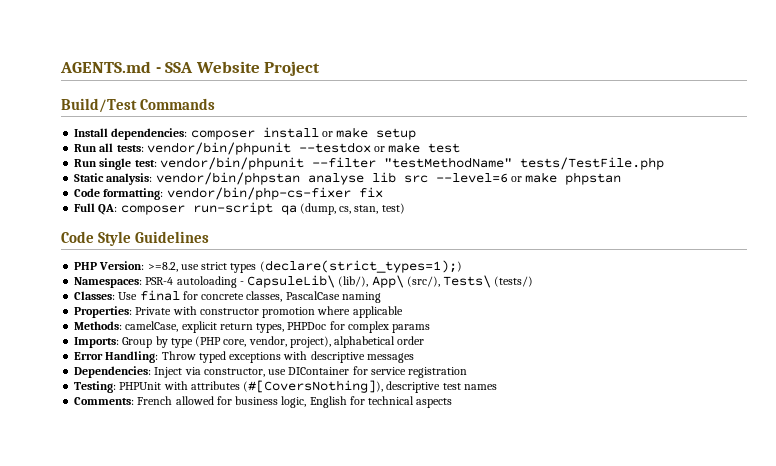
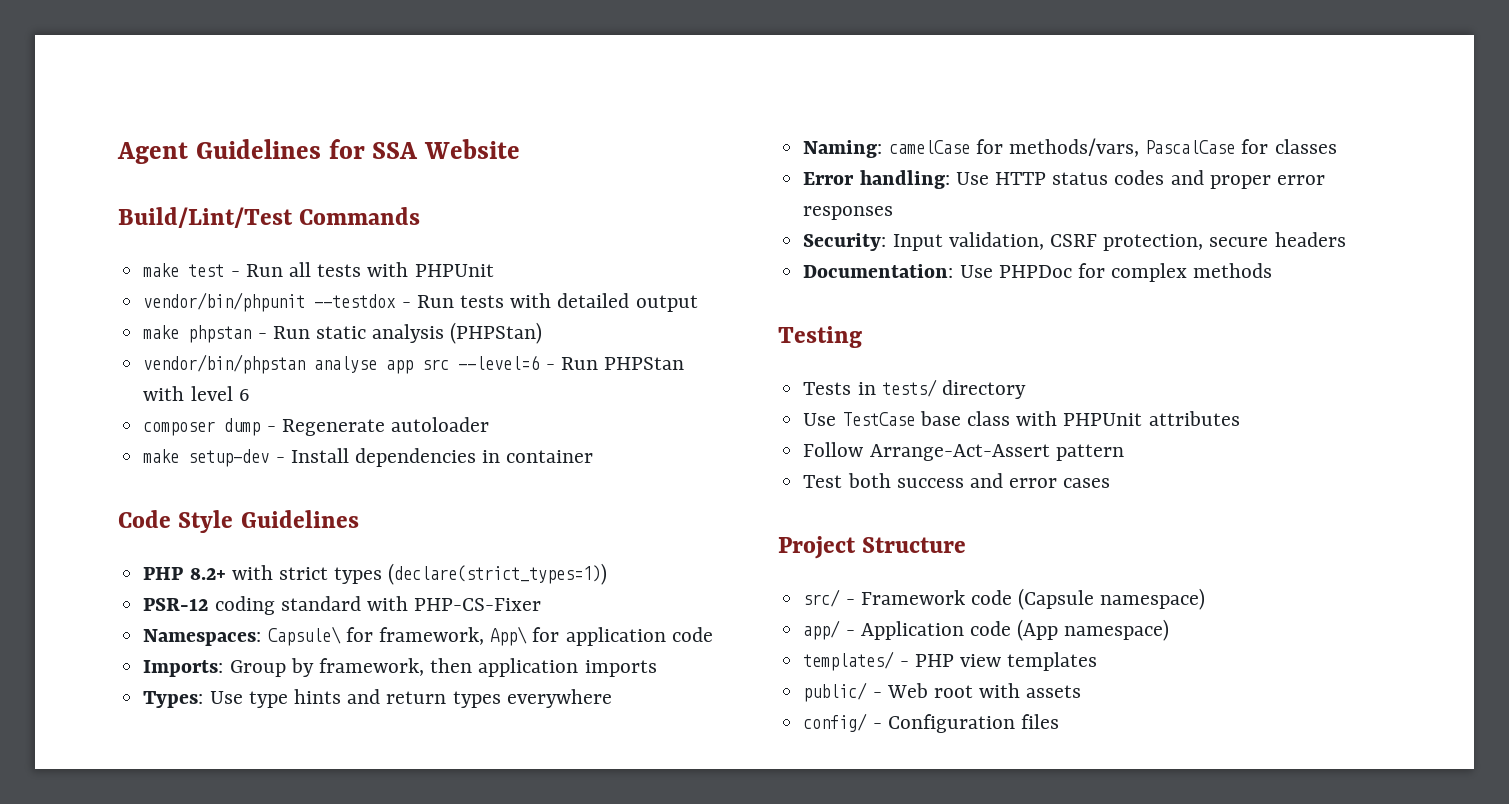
[60,61,161,73] AGENTS.md - -> [117,139,365,164] Agent Guidelines for
[264,61,321,76] [61,98,137,113] Project // Build/Test -> [118,207,293,228] // Build/Lint/Test
[74,127,417,140] [74,142,461,155] [74,157,664,170] [74,173,153,185] Install dependencies: composer install or make setup // Run all tests: vendor/bin/phpunit --testdox or make test // Run single test: vendor/bin/phpunit --filter "testMethodName" tests/TestFile.php // Static analysis: -> [143,262,494,277] [143,292,698,312] [143,322,543,344] make test - Run all tests with PHPUnit // vendor/bin/phpunit --testdox - Run tests with detailed output // make phpstan - Run static analysis (PHPStan) //
[371,172,396,183] lib -> [386,360,414,374] app
[510,172,622,185] [74,187,383,200] [74,202,405,215] [61,231,210,246] [74,260,462,273] [74,275,534,288] [74,290,381,303] [74,306,403,318] [74,321,431,333] [74,336,425,348] [74,351,414,363] [74,366,468,378] [74,380,497,393] [74,396,453,408] or make phpstan // Code formatting: vendor/bin/php-cs-fixer fix // Full QA: composer run-script qa (dump, cs, stan, test) // Code Style Guidelines // PHP Version: >=8.2, use strict types (declare(strict_types=1);) // Namespaces: PSR-4 autoloading - CapsuleLib\ (lib/), App\ (src/), Tests\ (tests/) // Classes: Use final for concrete classes, PascalCase naming // Properties: Private with constructor promotion where applicable // Methods: camelCase, explicit return types, PHPDoc for complex params // Imports: Group by type (PHP core, vendor, project), alphabetical order // Error Handling: Throw typed exceptions with descriptive messages // Dependencies: Inject via constructor, use DIContainer for service registration // Testing: PHPUnit with attributes (#[CoversNothing]), descriptive test names // Comments: French allowed for business logic, English for technical aspects -> [545,357,684,370] [143,386,250,401] [143,417,489,436] [143,448,594,467] [118,510,359,533] [143,563,608,585] [143,596,542,615] [143,626,713,646] [143,658,657,677] [143,689,612,708] [803,138,1337,158] [803,170,1325,189] [803,206,894,220] [803,232,1346,251] [803,263,1273,282] [778,326,862,348] [803,379,1026,399] [803,411,1240,426] [803,442,1124,461] [803,473,1111,488] [778,536,967,559] [803,588,1206,610] [803,619,1170,641] [803,651,1098,671] [803,682,1082,702] [803,713,1059,733] - Run PHPStan with level 6 // composer dump - Regenerate autoloader // make setup-dev - Install dependencies in container // Code Style Guidelines // PHP 8.2+ with strict types (declare(strict_types=1)) // PSR-12 coding standard with PHP-CS-Fixer // Namespaces: Capsule\ for framework, App\ for application code // Imports: Group by framework, then application imports // Types: Use type hints and return types everywhere // Naming: camelCase for methods/vars, PascalCase for classes // Error handling: Use HTTP status codes and proper error responses // Security: Input validation, CSRF protection, secure headers // Documentation: Use PHPDoc for complex methods // Testing // Tests in tests/ directory // Use TestCase base class with PHPUnit attributes // Follow Arrange-Act-Assert pattern // Test both success and error cases // Project Structure // src/ - Framework code (Capsule namespace) // app/ - Application code (App namespace) // templates/ - PHP view templates // public/ - Web root with assets // config/ - Configuration files

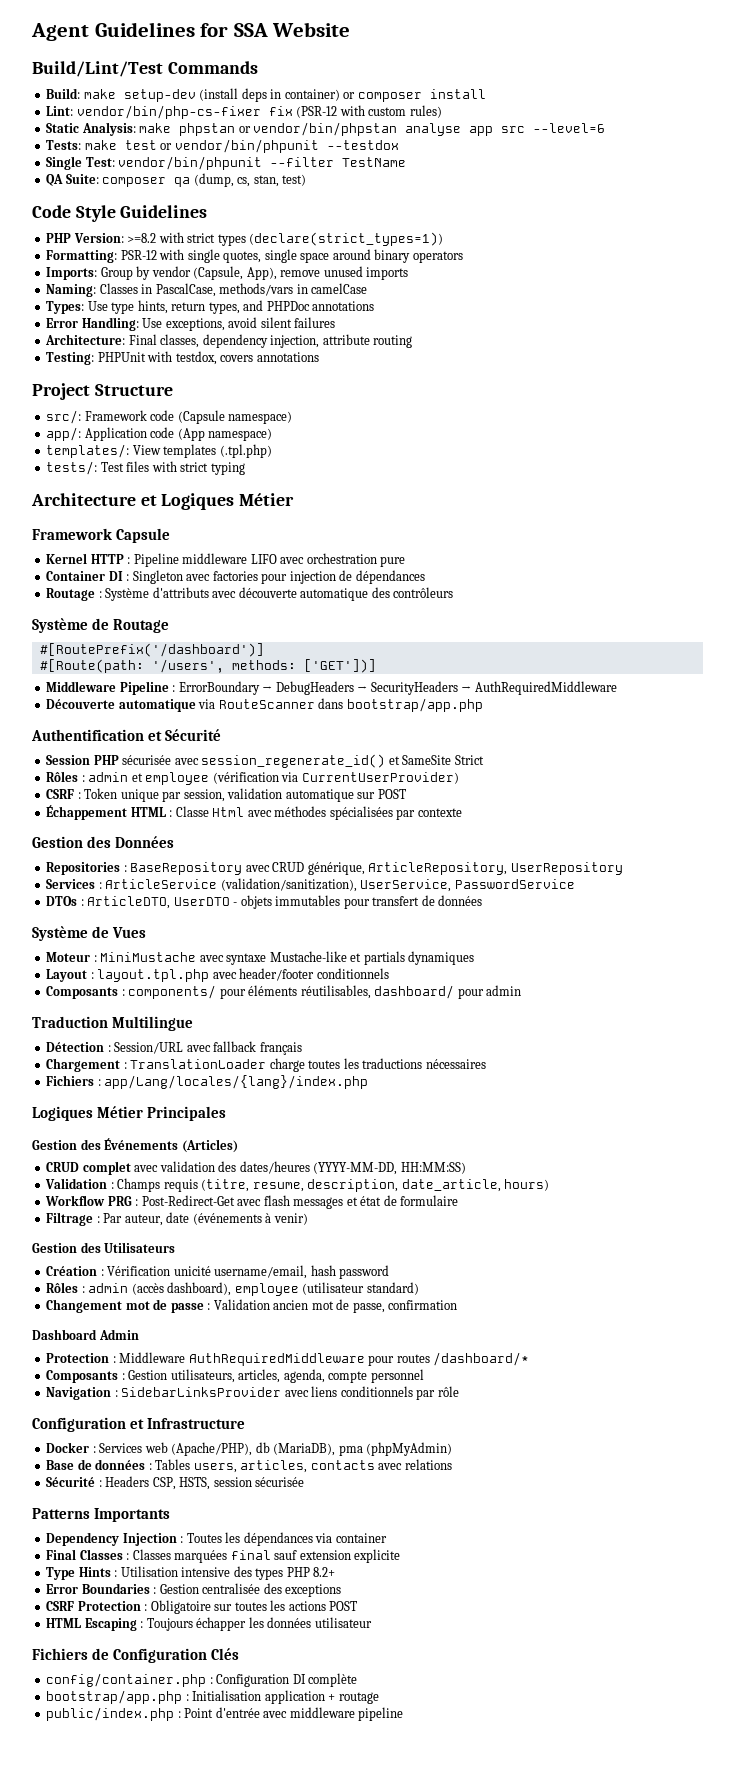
[143,262,494,277] [143,292,698,312] [143,322,543,344] make test - Run all tests with PHPUnit // vendor/bin/phpunit --testdox - Run tests with detailed output // make phpstan - Run static analysis (PHPStan) // -> [46,88,486,102] [46,105,442,119] [46,122,251,136] Build: make setup-dev (install deps in container) or composer install // Lint: vendor/bin/php-cs-fixer fix (PSR-12 with custom rules) // Static Analysis: make phpstan or
[545,357,684,370] [143,386,250,401] [143,417,489,436] [143,448,594,467] - Run PHPStan with level 6 // composer dump - Regenerate autoloader // make setup-dev - Install dependencies in container -> [46,139,399,153] [46,156,407,170] [46,173,307,187] // Tests: make test or vendor/bin/phpunit --testdox // Single Test: vendor/bin/phpunit --filter TestName // QA Suite: composer qa (dump, cs, stan, test)
[189,567,226,580] 8.2+ -> [73,233,157,243] Version: >=8.2
[143,596,542,615] [143,626,713,646] [143,658,657,677] [143,689,612,708] [803,138,1337,158] [803,170,1325,189] [803,206,894,220] [803,232,1346,251] [803,263,1273,282] [778,326,862,348] [803,379,1026,399] [803,411,1240,426] [803,442,1124,461] [803,473,1111,488] PSR-12 coding standard with PHP-CS-Fixer // Namespaces: Capsule\ for framework, App\ for application code // Imports: Group by framework, then application imports // Types: Use type hints and return types everywhere // Naming: camelCase for methods/vars, PascalCase for classes // Error handling: Use HTTP status codes and proper error responses // Security: Input validation, CSRF protection, secure headers // Documentation: Use PHPDoc for complex methods // Testing // Tests in tests/ directory // Use TestCase base class with PHPUnit attributes // Follow Arrange-Act-Assert pattern // Test both success and error cases -> [46,249,463,263] [46,266,409,280] [46,283,368,297] [46,300,375,314] [46,317,336,331] [45,334,413,348] [46,351,319,365] Formatting: PSR-12 with single quotes, single space around binary operators // Imports: Group by vendor (Capsule, App), remove unused imports // Naming: Classes in PascalCase, methods/vars in camelCase // Types: Use type hints, return types, and PHPDoc annotations // Error Handling: Use exceptions, avoid silent failures // Architecture: Final classes, dependency injection, attribute routing // Testing: PHPUnit with testdox, covers annotations
[803,589,855,607] src/ - -> [46,410,82,424] src/:
[803,620,855,640] app/ - -> [46,427,82,441] app/:
[803,651,1098,671] [803,682,1082,702] [803,713,1059,733] templates/ - PHP view templates // public/ - Web root with assets // config/ - Configuration files -> [46,444,272,458] [46,461,245,475] [31,493,295,510] [32,528,171,543] [46,553,406,567] [46,570,425,584] [46,587,454,601] [32,618,170,633] [39,643,264,657] [39,659,376,673] [46,681,617,695] [46,698,483,712] [31,729,222,741] [46,754,484,768] [46,771,459,785] [46,788,406,802] [46,805,462,820] [32,836,175,848] [46,862,623,875] [46,878,575,892] [46,895,483,909] [32,926,147,941] [46,951,475,965] [46,968,389,982] [46,985,522,999] [32,1016,194,1031] [46,1041,302,1055] [46,1058,486,1072] [46,1075,369,1089] [32,1106,227,1121] [32,1138,238,1153] [46,1161,466,1175] [45,1178,550,1192] [45,1195,459,1209] [46,1212,308,1226] [32,1242,176,1253] [46,1265,390,1279] [46,1282,419,1296] [46,1299,458,1313] [32,1329,139,1340] [46,1352,530,1366] [46,1369,424,1383] [46,1386,459,1400] [32,1417,246,1432] [46,1442,453,1456] [46,1459,452,1473] [46,1476,305,1490] [32,1508,171,1522] [46,1532,387,1546] [46,1549,401,1563] [46,1566,336,1580] [46,1583,342,1597] [46,1600,358,1614] [46,1617,372,1631] [32,1648,240,1663] [46,1673,358,1687] [46,1690,379,1704] [46,1707,404,1721] templates/: View templates (.tpl.php) // tests/: Test files with strict typing // Architecture et Logiques Métier // Framework Capsule // Kernel HTTP : Pipeline middleware LIFO avec orchestration pure // Container DI : Singleton avec factories pour injection de dépendances // Routage : Système d'attributs avec découverte automatique des contrôleurs // Système de Routage // #[RoutePrefix('/dashboard')] // #[Route(path: '/users', methods: ['GET'])] // Middleware Pipeline : ErrorBoundary → DebugHeaders → SecurityHeaders → AuthRequiredMiddleware // Découverte automatique via RouteScanner dans bootstrap/app.php // Authentification et Sécurité // Session PHP sécurisée avec session_regenerate_id() et SameSite Strict // Rôles : admin et employee (vérification via CurrentUserProvider) // CSRF : Token unique par session, validation automatique sur POST // Échappement HTML : Classe Html avec méthodes spécialisées par contexte // Gestion des Données // Repositories : BaseRepository avec CRUD générique, ArticleRepository, UserRepository // Services : ArticleService (validation/sanitization), UserService, PasswordService // DTOs : ArticleDTO, UserDTO - objets immutables pour transfert de données // Système de Vues // Moteur : MiniMustache avec syntaxe Mustache-like et partials dynamiques // Layout : layout.tpl.php avec header/footer conditionnels // Composants : components/ pour éléments réutilisables, dashboard/ pour admin // Traduction Multilingue // Détection : Session/URL avec fallback français // Chargement : TranslationLoader charge toutes les traductions nécessaires // Fichiers : app/Lang/locales/{lang}/index.php // Logiques Métier Principales // Gestion des Événements (Articles) // CRUD complet avec validation des dates/heures (YYYY-MM-DD, HH:MM:SS) // Validation : Champs requis (titre, resume, description, date_article, hours) // Workflow PRG : Post-Redirect-Get avec flash messages et état de formulaire // Filtrage : Par auteur, date (événements à venir) // Gestion des Utilisateurs // Création : Vérification unicité username/email, hash password // Rôles : admin (accès dashboard), employee (utilisateur standard) // Changement mot de passe : Validation ancien mot de passe, confirmation // Dashboard Admin // Protection : Middleware AuthRequiredMiddleware pour routes /dashboard/* // Composants : Gestion utilisateurs, articles, agenda, compte personnel // Navigation : SidebarLinksProvider avec liens conditionnels par rôle // Configuration et Infrastructure // Docker : Services web (Apache/PHP), db (MariaDB), pma (phpMyAdmin) // Base de données : Tables users, articles, contacts avec relations // Sécurité : Headers CSP, HSTS, session sécurisée // Patterns Importants // Dependency Injection : Toutes les dépendances via container // Final Classes : Classes marquées final sauf extension explicite // Type Hints : Utilisation intensive des types PHP 8.2+ // Error Boundaries : Gestion centralisée des exceptions // CSRF Protection : Obligatoire sur toutes les actions POST // HTML Escaping : Toujours échapper les données utilisateur // Fichiers de Configuration Clés // config/container.php : Configuration DI complète // bootstrap/app.php : Initialisation application + routage // public/index.php : Point d'entrée avec middleware pipeline

